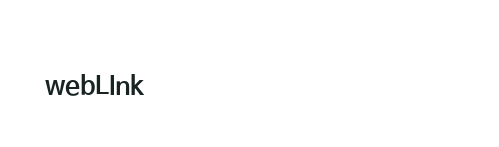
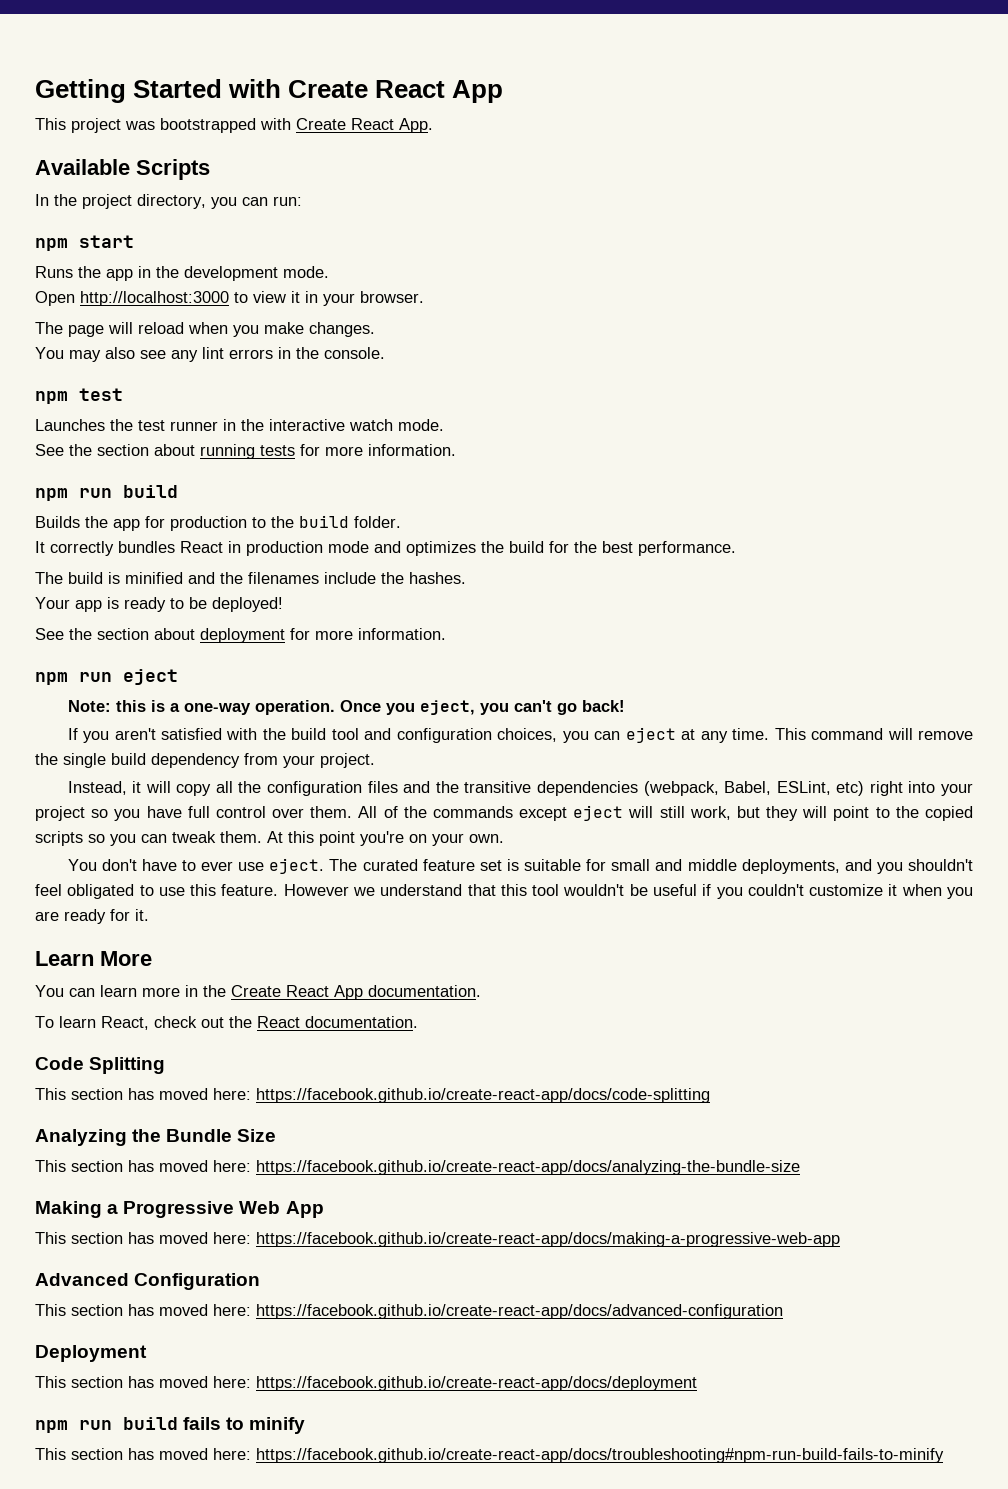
[45,74,145,96] webLInk -> [35,79,504,103] [35,118,433,133] [35,159,210,180] [35,194,302,209] [35,235,134,251] [35,266,329,281] [35,291,424,306] [35,322,375,337] [35,347,385,362] [35,388,123,404] [35,419,444,431] [35,444,456,459] [35,485,178,501] [35,515,401,531] [35,541,736,556] [35,572,466,584] [35,597,283,612] [35,628,446,643] [35,669,178,685] [67,700,625,715] [67,727,974,743] [35,753,375,768] [67,781,973,796] [35,805,973,821] [35,831,504,846] [67,858,973,874] [35,884,974,899] [35,909,149,924] [35,951,152,966] [35,985,481,1000] [35,1016,418,1030] [35,1057,166,1074] [35,1088,710,1103] [35,1129,277,1146] [35,1160,800,1175] [35,1201,324,1218] [35,1232,840,1247] [35,1273,261,1290] [35,1304,783,1319] [35,1345,147,1362] [35,1376,697,1391] [35,1417,306,1434] [35,1448,944,1463] Getting Started with Create React App // This project was bootstrapped with Create React App. // Available Scripts // In the project directory, you can run: // npm start // Runs the app in the development mode. // Open http://localhost:3000 to view it in your browser. // The page will reload when you make changes. // You may also see any lint errors in the console. // npm test // Launches the test runner in the interactive watch mode. // See the section about running tests for more information. // npm run build // Builds the app for production to the build folder. // It correctly bundles React in production mode and optimizes the build for the best performance. // The build is minified and the filenames include the hashes. // Your app is ready to be deployed! // See the section about deployment for more information. // npm run eject // Note: this is a one-way operation. Once you eject, you can't go back! // If you aren't satisfied with the build tool and configuration choices, you can eject at any time. This command will remove the single build dependency from your project. // Instead, it will copy all the configuration files and the transitive dependencies (webpack, Babel, ESLint, etc) right into your project so you have full control over them. All of the commands except eject will still work, but they will point to the copied scripts so you can tweak them. At this point you're on your own. // You don't have to ever use eject. The curated feature set is suitable for small and middle deployments, and you shouldn't feel obligated to use this feature. However we understand that this tool wouldn't be useful if you couldn't customize it when you are ready for it. // Learn More // You can learn more in the Create React App documentation. // To learn React, check out the React documentation. // Code Splitting // This section has moved here: https://facebook.github.io/create-react-app/docs/code-splitting // Analyzing the Bundle Size // This section has moved here: https://facebook.github.io/create-react-app/docs/analyzing-the-bundle-size // Making a Progressive Web App // This section has moved here: https://facebook.github.io/create-react-app/docs/making-a-progressive-web-app // Advanced Configuration // This section has moved here: https://facebook.github.io/create-react-app/docs/advanced-configuration // Deployment // This section has moved here: https://facebook.github.io/create-react-app/docs/deployment // npm run build fails to minify // This section has moved here: https://facebook.github.io/create-react-app/docs/troubleshooting#npm-run-build-fails-to-minify

